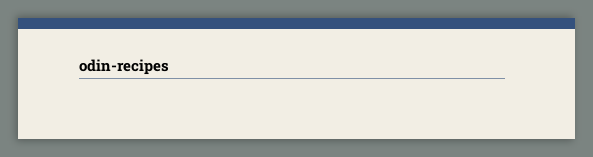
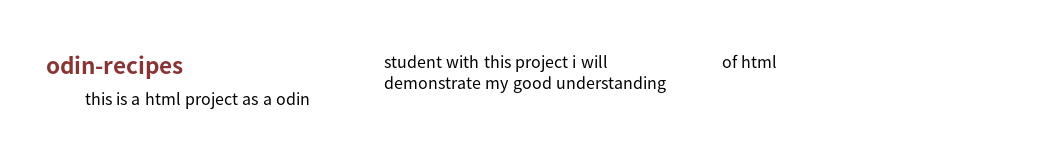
(169, 67) none -> [84,92,310,109] [384,55,608,72] [384,76,666,93] [722,54,778,68] // this is a html project as a odin student with this project i will demonstrate my good understanding of html

